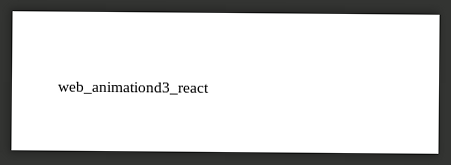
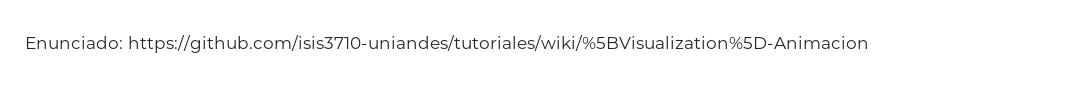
[57,81,209,95] web_animationd3_react -> [25,35,869,53] Enunciado: https://github.com/isis3710-uniandes/tutoriales/wiki/%5BVisualization%5D-Animacion

